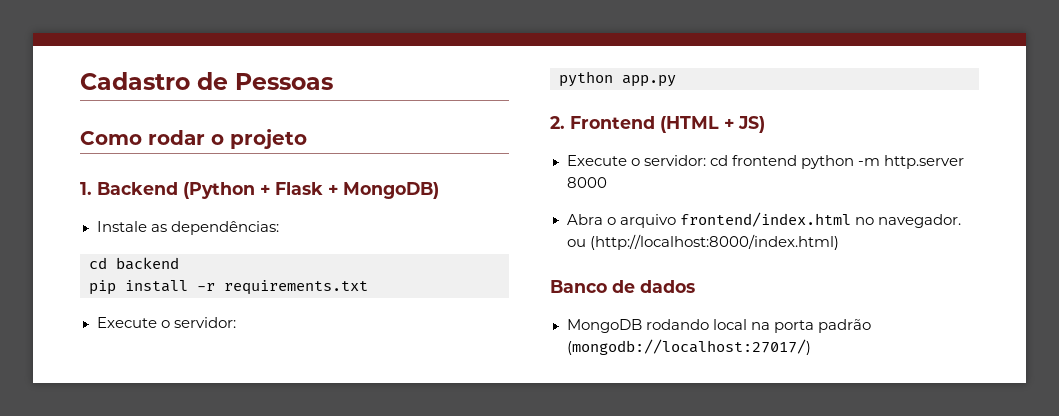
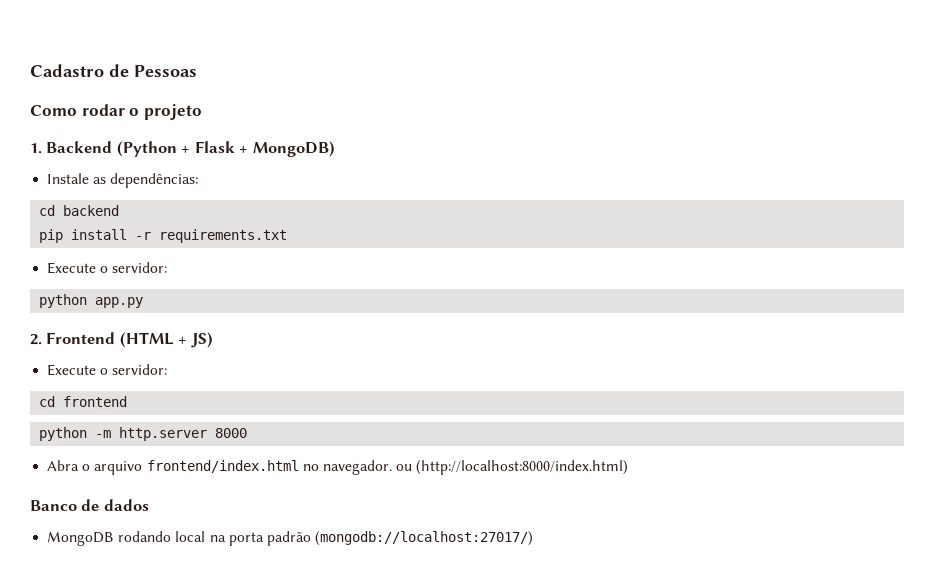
(706, 160) none -> (168, 369) //
(797, 160) none -> (128, 401) //

